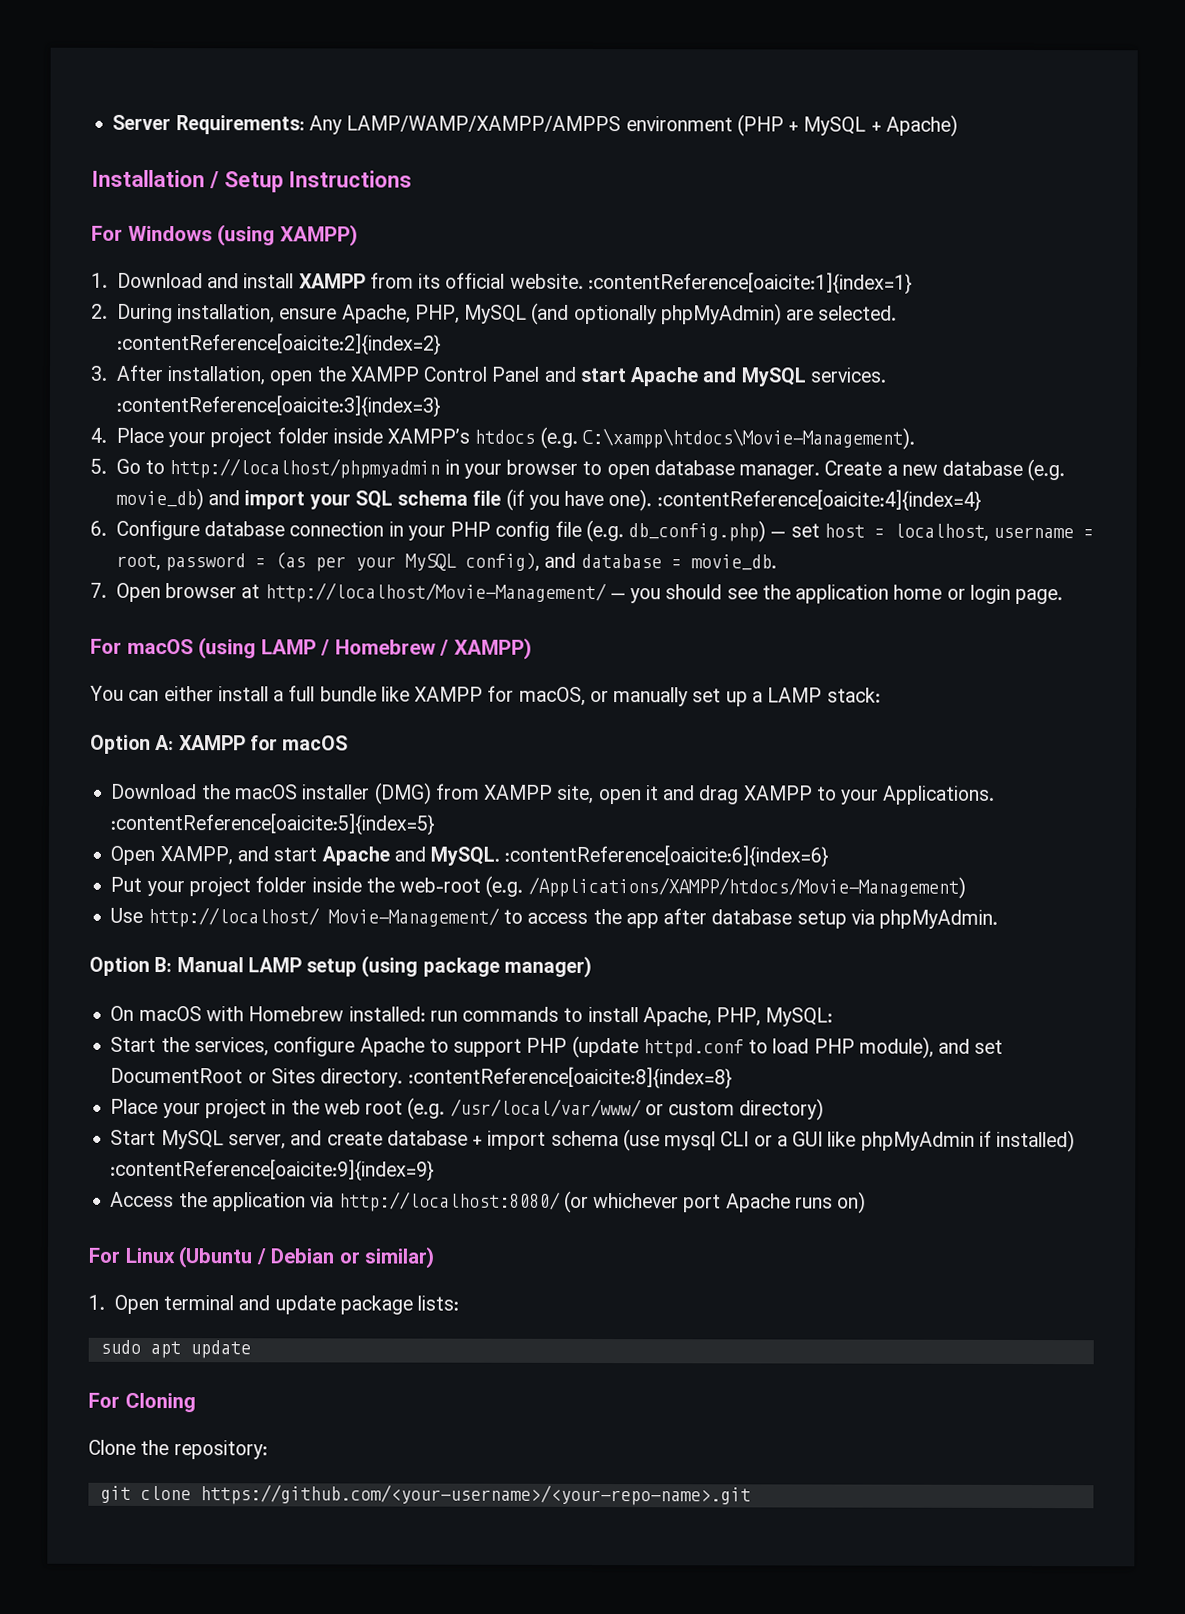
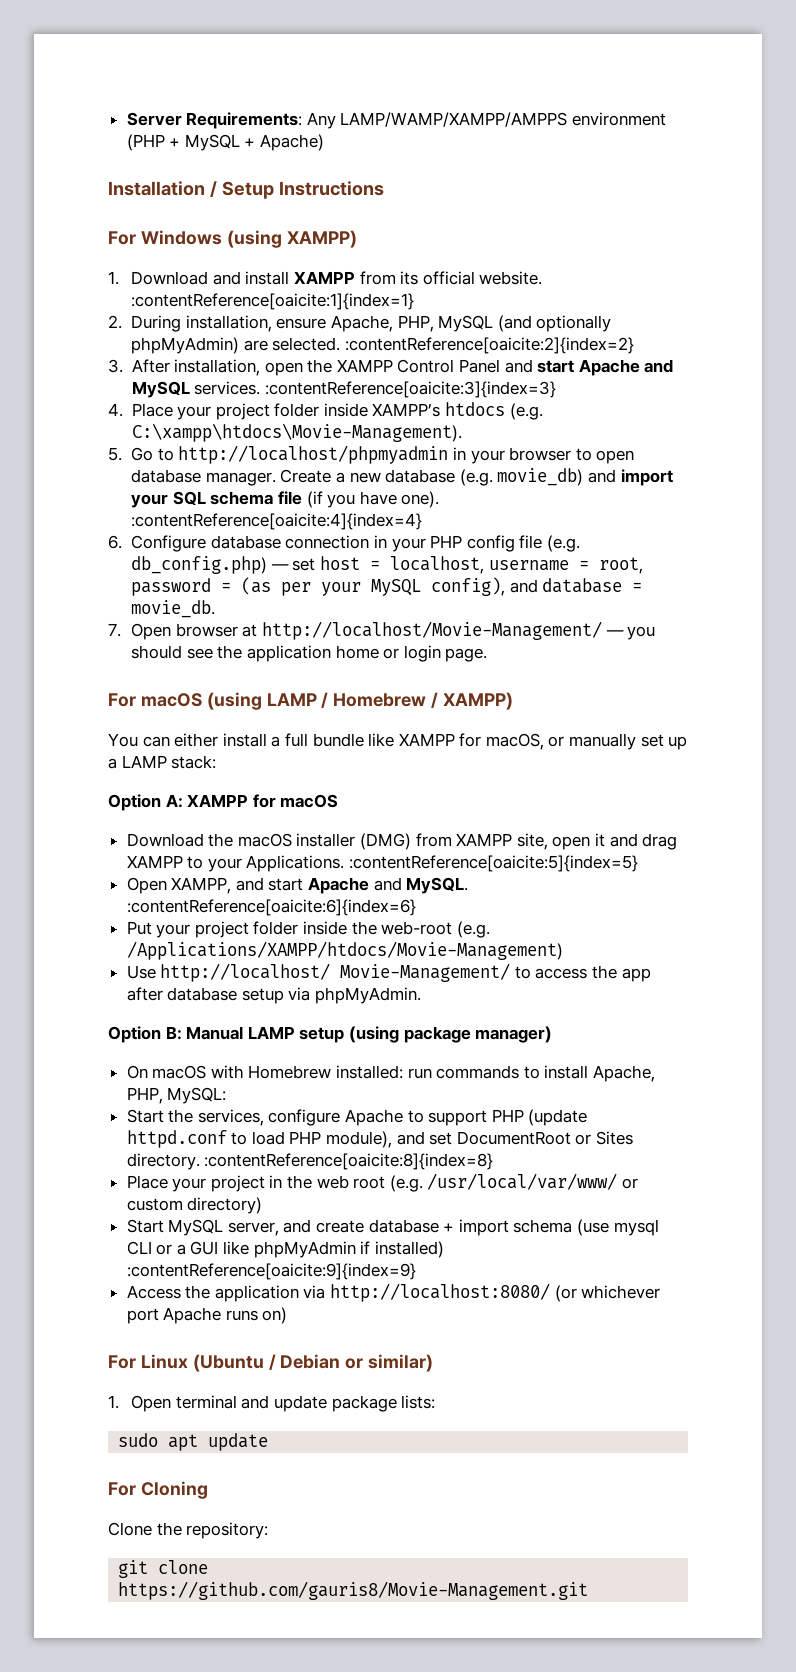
[199,1484,751,1506] https://github.com/<your-username>/<your-repo-name>.git -> [118,1581,589,1600] https://github.com/gauris8/Movie-Management.git

